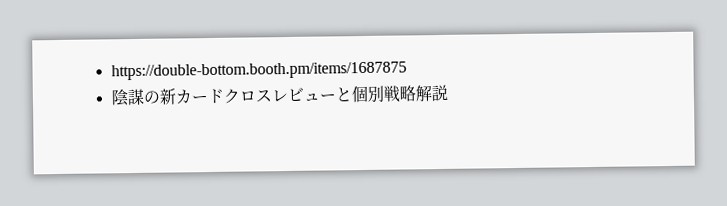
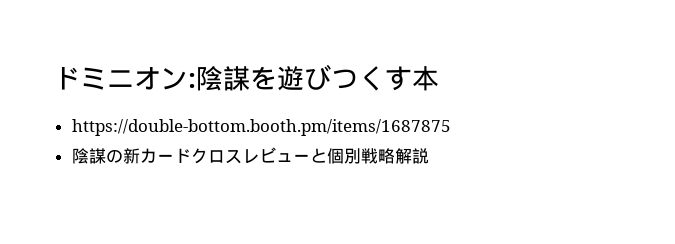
(110, 71) none -> [53,64,439,91] ドミニオン:陰謀を遊びつくす本 //

